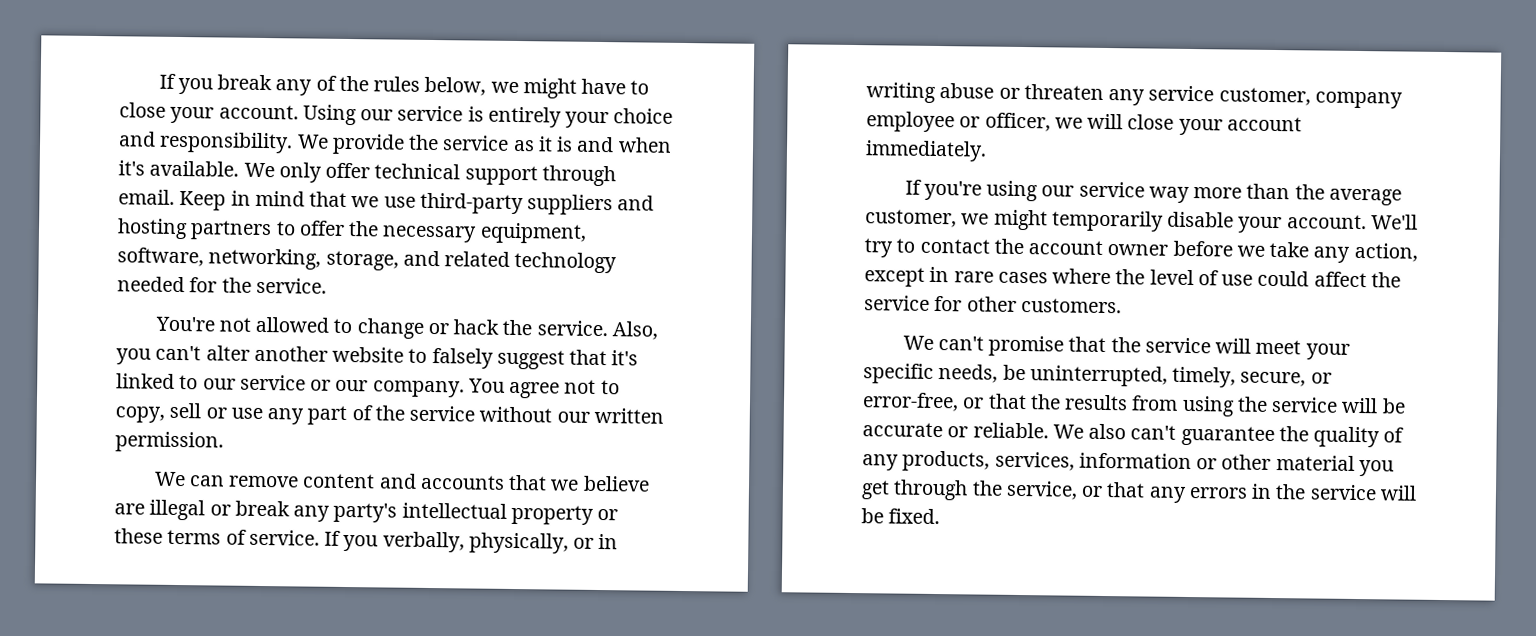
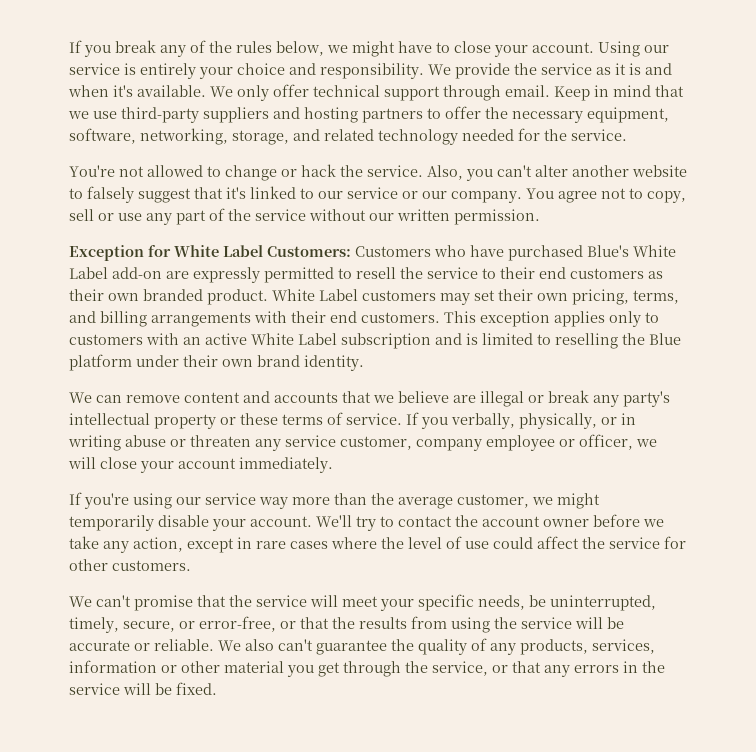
(224, 442) none -> [69,245,676,261] [69,267,663,283] [69,289,679,305] [69,311,659,327] [69,333,681,349] [69,354,364,371] // Exception for White Label Customers: Customers who have purchased Blue's White Label add-on are expressly permitted to resell the service to their end customers as their own branded product. White Label customers may set their own pricing, terms, and billing arrangements with their end customers. This exception applies only to customers with an active White Label subscription and is limited to reselling the Blue platform under their own brand identity.

